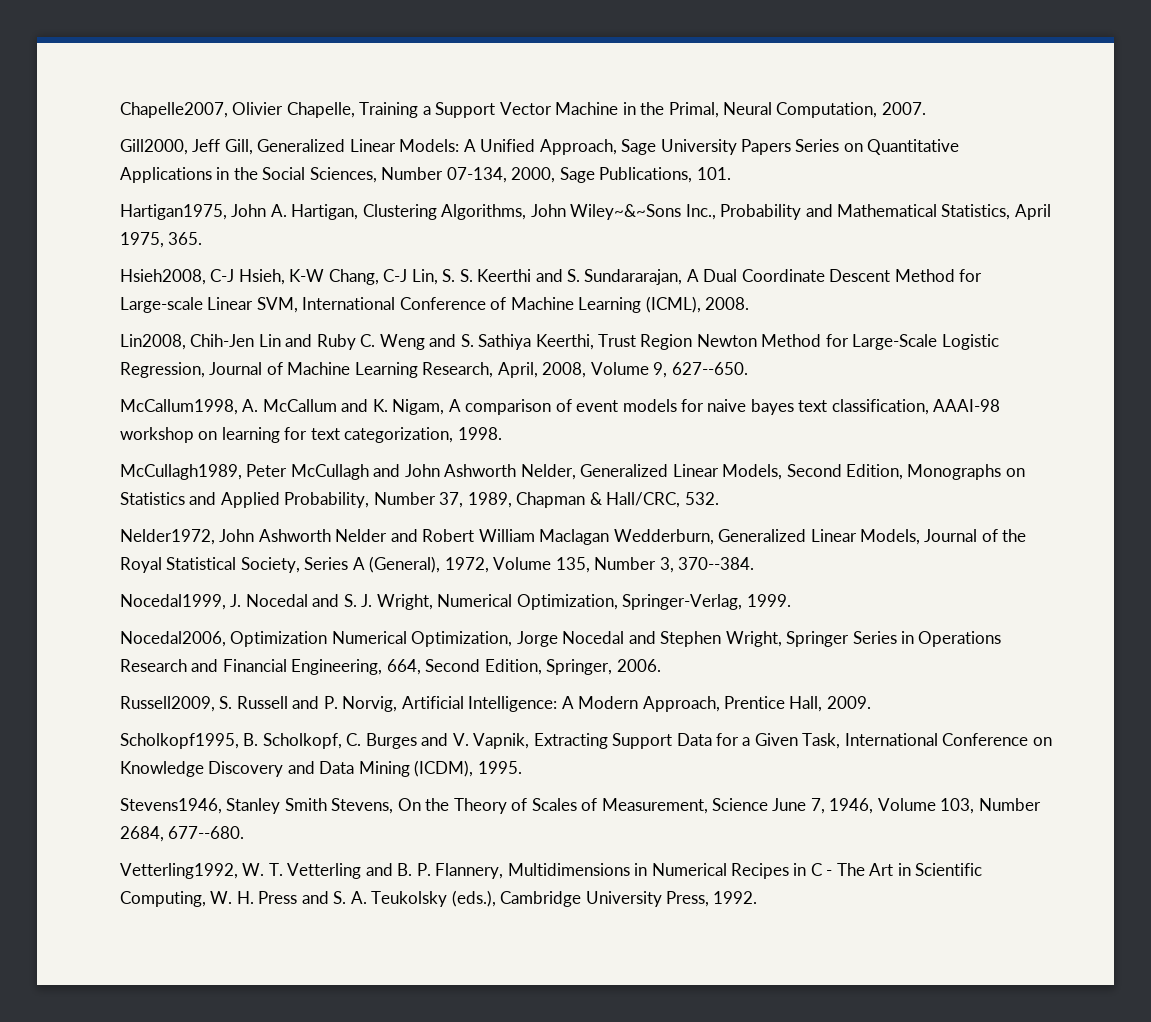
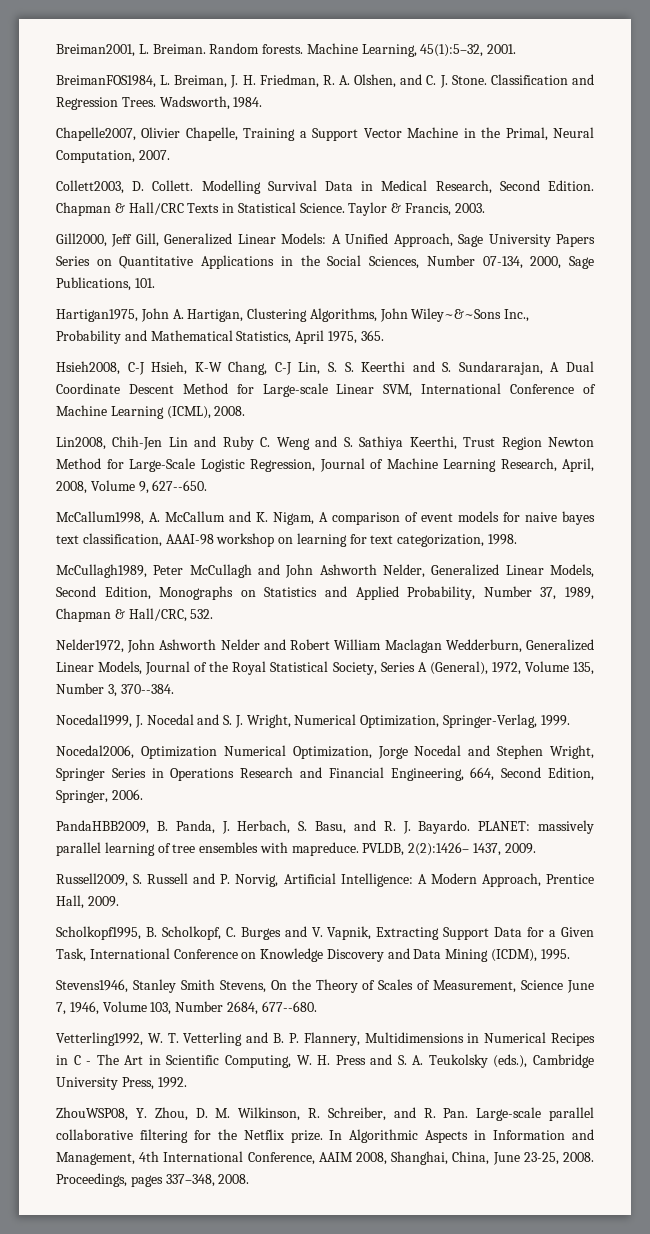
(120, 110) none -> [56,43,517,57] [56,74,594,88] [56,96,263,110] Breiman2001, L. Breiman. Random forests. Machine Learning, 45(1):5–32, 2001. // BreimanFOS1984, L. Breiman, J. H. Friedman, R. A. Olshen, and C. J. Stone. Classification and Regression Trees. Wadsworth, 1984. //
(926, 108) none -> [56,180,594,194] [56,202,485,216] // Collett2003, D. Collett. Modelling Survival Data in Medical Research, Second Edition. Chapman & Hall/CRC Texts in Statistical Science. Taylor & Francis, 2003.
(661, 665) none -> [56,820,594,834] [56,842,536,856] // PandaHBB2009, B. Panda, J. Herbach, S. Basu, and R. J. Bayardo. PLANET: massively parallel learning of tree ensembles with mapreduce. PVLDB, 2(2):1426– 1437, 2009.
(758, 897) none -> [56,1107,594,1121] [56,1129,594,1143] [56,1151,594,1165] [56,1173,250,1187] // ZhouWSP08, Y. Zhou, D. M. Wilkinson, R. Schreiber, and R. Pan. Large-scale parallel collaborative filtering for the Netflix prize. In Algorithmic Aspects in Information and Management, 4th International Conference, AAIM 2008, Shanghai, China, June 23-25, 2008. Proceedings, pages 337–348, 2008.

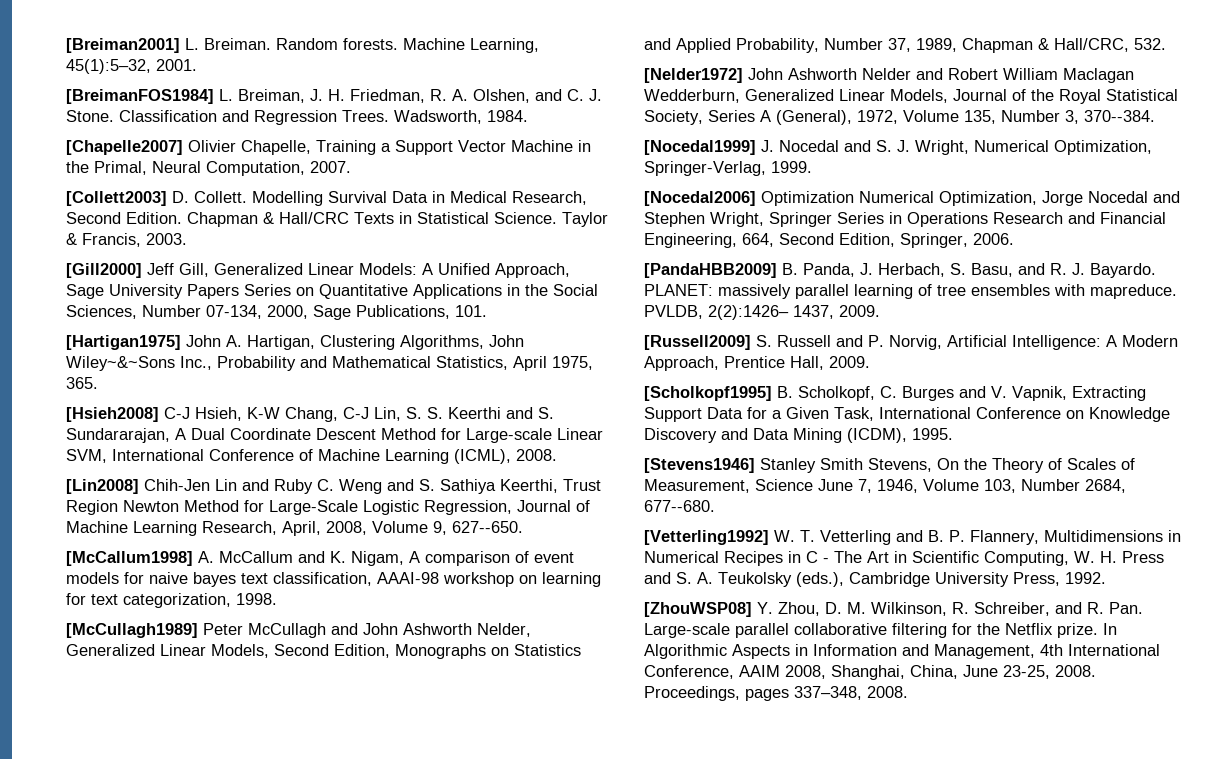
[56,44,135,57] Breiman2001, -> [66,38,180,53] [Breiman2001]
[56,75,156,88] BreimanFOS1984, -> [66,89,214,104] [BreimanFOS1984]
[56,127,136,141] Chapelle2007, -> [66,140,183,155] [Chapelle2007]
[56,180,124,194] Collett2003, -> [66,191,167,206] [Collett2003]
[56,233,107,247] Gill2000, -> [66,263,142,278] [Gill2000]
[56,309,138,322] Hartigan1975, -> [66,335,181,350] [Hartigan1975]
[56,361,120,375] Hsieh2008, -> [66,407,159,422] [Hsieh2008]
[56,437,106,450] Lin2008, -> [66,479,139,494] [Lin2008]
[56,511,144,525] McCallum1998, -> [66,551,193,566] [McCallum1998]
[56,564,147,578] McCullagh1989, -> [66,623,198,638] [McCullagh1989]
[56,639,124,653] Nelder1972, -> [644,68,743,83] [Nelder1972]
[56,714,132,728] Nocedal1999, -> [644,140,756,155] [Nocedal1999]
[56,745,134,759] Nocedal2006, -> [644,191,756,206] [Nocedal2006]
[56,820,149,834] PandaHBB2009, -> [644,263,777,278] [PandaHBB2009]
[56,873,128,887] Russell2009, -> [644,335,751,350] [Russell2009]
[56,926,141,940] Scholkopf1995, -> [644,386,772,401] [Scholkopf1995]
[56,979,128,993] Stevens1946, -> [644,458,755,473] [Stevens1946]
[56,1032,143,1046] Vetterling1992, -> [644,530,769,545] [Vetterling1992]
[56,1107,128,1121] ZhouWSP08, -> [644,602,752,617] [ZhouWSP08]

